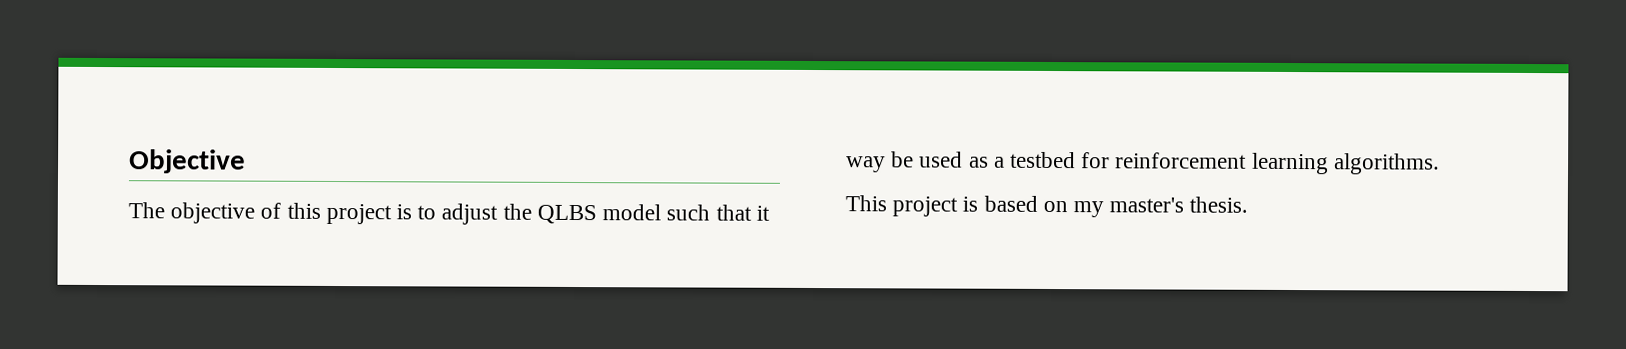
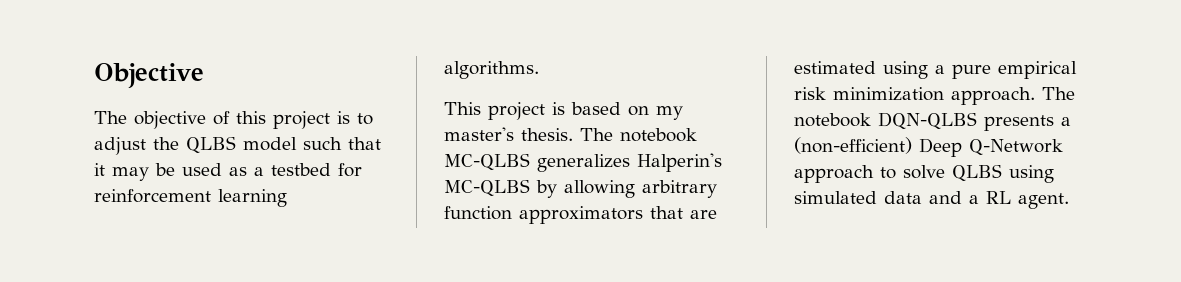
[846,156,886,173] way -> [112,167,149,181] may
(1249, 204) none -> [580,128,697,142] [444,153,722,172] [444,179,717,198] [444,206,717,224] [794,61,1077,79] [794,87,1075,105] [794,112,1071,131] [794,137,1063,157] [794,164,1054,183] [794,191,1069,209] The notebook MC-QLBS generalizes Halperin's MC-QLBS by allowing arbitrary function approximators that are estimated using a pure empirical risk minimization approach. The notebook DQN-QLBS presents a (non-efficient) Deep Q-Network approach to solve QLBS using simulated data and a RL agent.

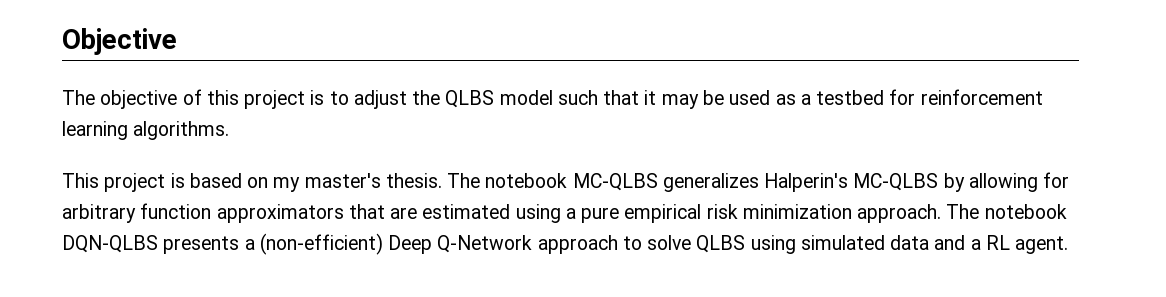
(635, 189) none -> [1043,172,1070,188] for

